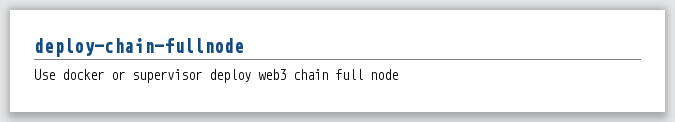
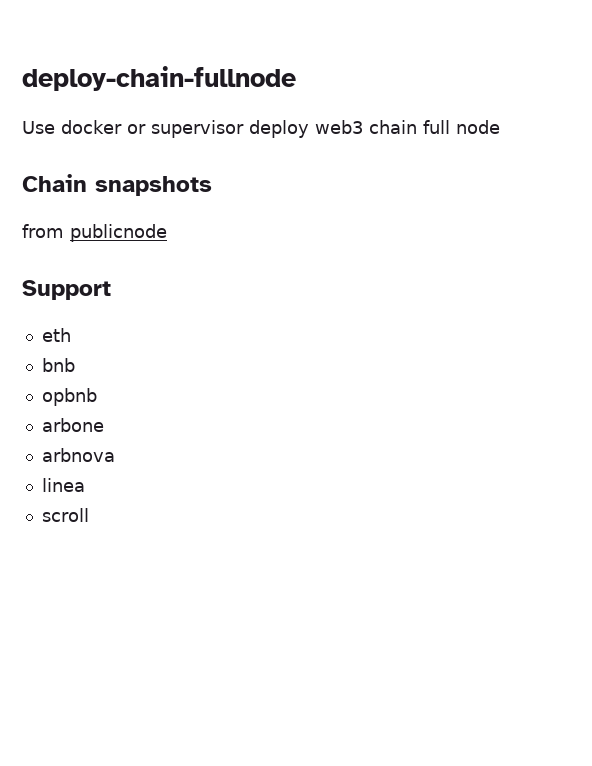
(398, 74) none -> [22,174,212,196] [22,224,167,242] [22,280,111,300] [41,328,71,342] [41,358,75,372] [41,388,97,406] [41,418,104,432] [41,448,115,462] [41,478,85,492] [41,508,89,522] // Chain snapshots // from publicnode // Support // eth // bnb // opbnb // arbone // arbnova // linea // scroll

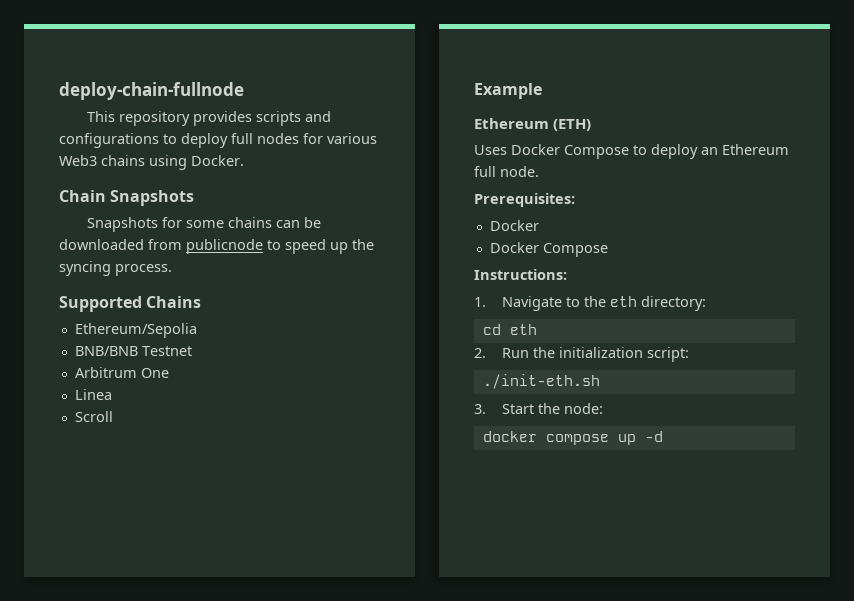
[22,120,500,138] [22,174,212,196] [22,224,167,242] [22,280,111,300] [41,328,71,342] [41,358,75,372] [41,388,97,406] [41,418,104,432] [41,448,115,462] [41,478,85,492] [41,508,89,522] Use docker or supervisor deploy web3 chain full node // Chain snapshots // from publicnode // Support // eth // bnb // opbnb // arbone // arbnova // linea // scroll -> [86,111,331,126] [59,133,377,148] [59,155,244,170] [59,190,195,206] [86,217,321,232] [59,239,374,254] [59,261,172,276] [59,296,202,312] [74,323,197,338] [74,346,192,356] [74,367,169,378] [74,389,112,400] [74,411,113,422] [474,83,542,99] [474,118,592,131] [474,144,789,159] [474,166,539,177] [474,193,575,207] [489,220,539,231] [489,242,608,257] [474,269,567,280] [474,296,707,311] [482,324,537,335] [474,347,690,362] [482,374,600,389] [474,403,604,414] [482,431,663,445] This repository provides scripts and configurations to deploy full nodes for various Web3 chains using Docker. // Chain Snapshots // Snapshots for some chains can be downloaded from publicnode to speed up the syncing process. // Supported Chains // Ethereum/Sepolia // BNB/BNB Testnet // Arbitrum One // Linea // Scroll // Example // Ethereum (ETH) // Uses Docker Compose to deploy an Ethereum full node. // Prerequisites: // Docker // Docker Compose // Instructions: // 1. Navigate to the eth directory: // cd eth // 2. Run the initialization script: // ./init-eth.sh // 3. Start the node: // docker compose up -d

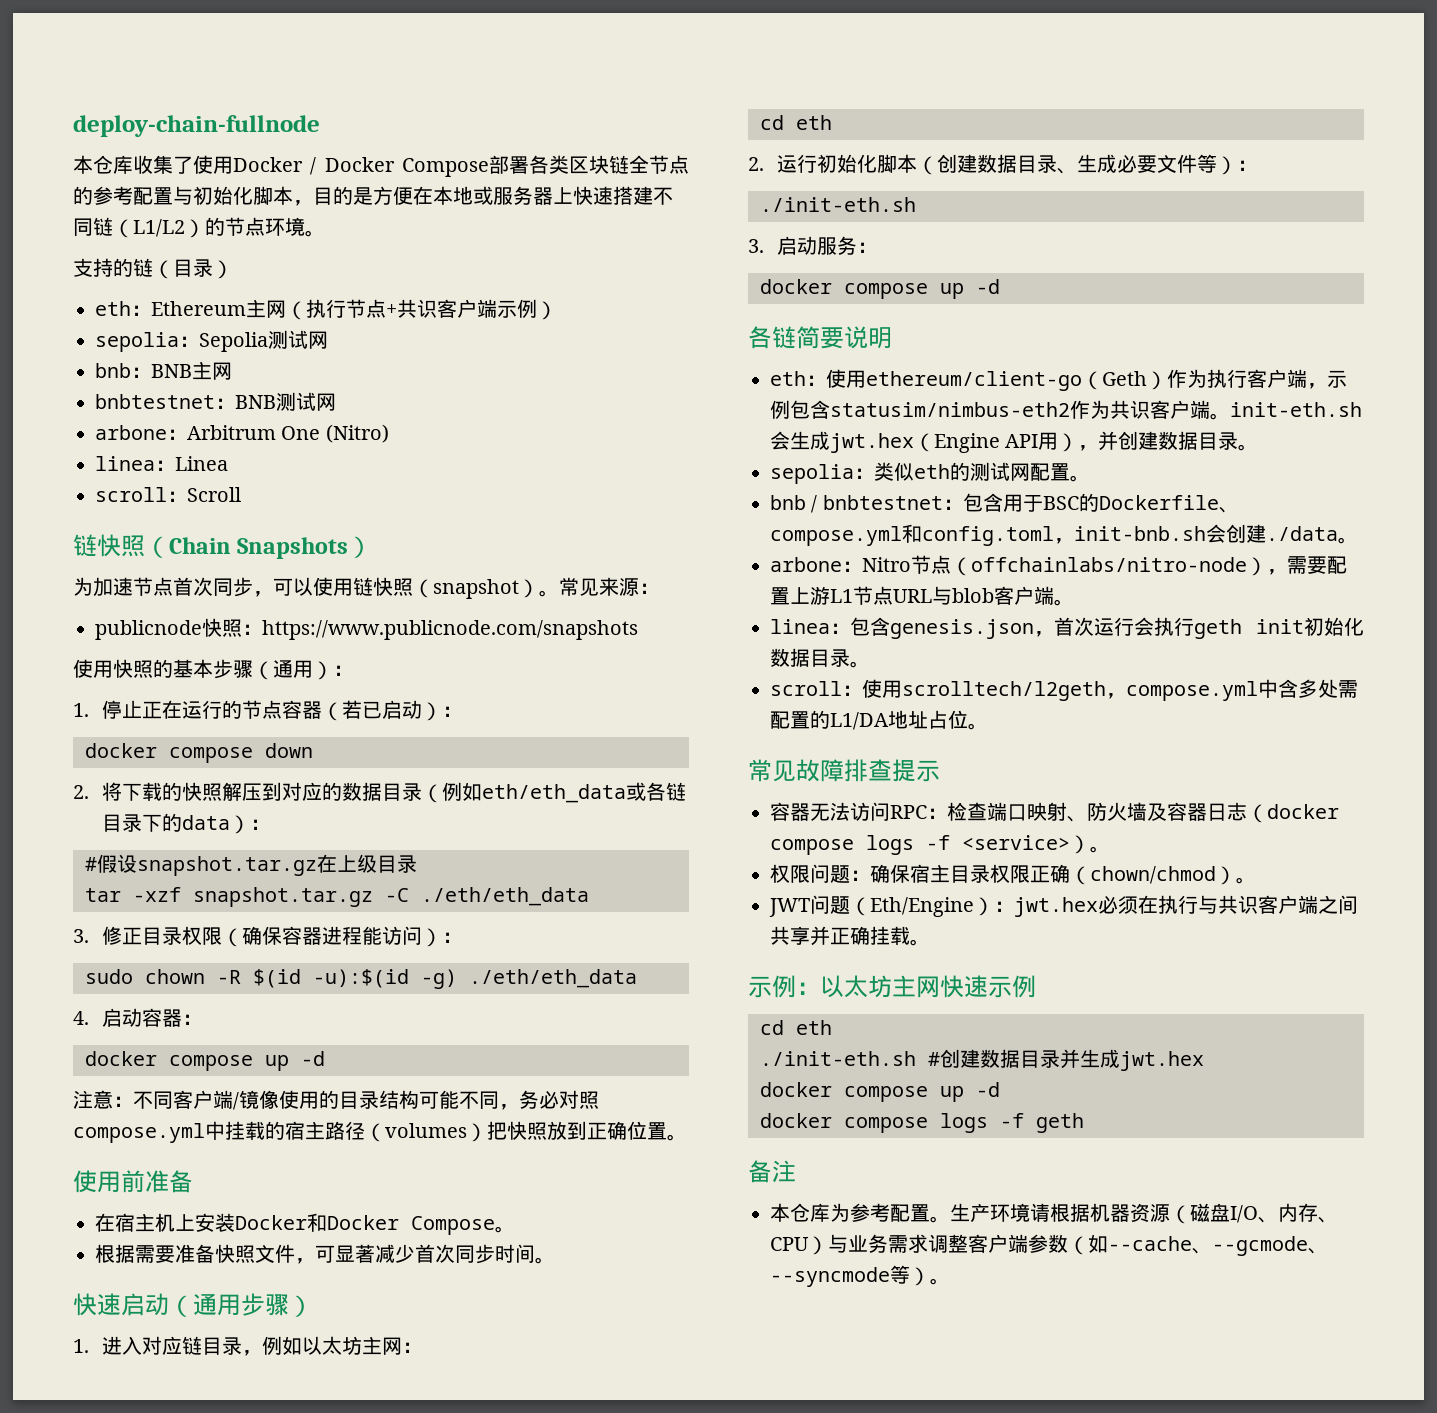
[86,111,331,126] [59,133,377,148] [59,155,244,170] [59,190,195,206] [86,217,321,232] [59,239,374,254] [59,261,172,276] [59,296,202,312] [74,323,197,338] [74,346,192,356] [74,367,169,378] [74,389,112,400] [74,411,113,422] [474,83,542,99] [474,118,592,131] [474,144,789,159] [474,166,539,177] [474,193,575,207] [489,220,539,231] [489,242,608,257] [474,269,567,280] [474,296,707,311] [482,324,537,335] [474,347,690,362] This repository provides scripts and configurations to deploy full nodes for various Web3 chains using Docker. // Chain Snapshots // Snapshots for some chains can be downloaded from publicnode to speed up the syncing process. // Supported Chains // Ethereum/Sepolia // BNB/BNB Testnet // Arbitrum One // Linea // Scroll // Example // Ethereum (ETH) // Uses Docker Compose to deploy an Ethereum full node. // Prerequisites: // Docker // Docker Compose // Instructions: // 1. Navigate to the eth directory: // cd eth // 2. Run the initialization script: -> [73,155,689,177] [73,186,673,206] [73,217,325,238] [73,258,233,279] [95,299,557,320] [95,330,328,352] [95,361,232,380] [95,392,336,411] [95,424,389,443] [95,456,228,471] [95,487,241,502] [73,534,373,559] [73,577,659,599] [95,618,638,640] [73,659,353,680] [73,700,462,721] [85,743,313,763] [73,782,686,803] [101,813,270,834] [85,854,417,876] [85,887,589,907] [73,926,462,947] [85,969,637,989] [73,1008,202,1027] [85,1051,325,1071] [73,1090,599,1110] [73,1121,687,1143] [73,1170,193,1193] [95,1213,515,1235] [95,1244,555,1264] [73,1293,313,1317] [73,1336,422,1356] [760,115,832,130] [748,154,1257,175] 本仓库收集了使用Docker / Docker Compose部署各类区块链全节点的参考配置与初始化脚本，目的是方便在本地或服务器上快速搭建不同链（L1/L2）的节点环境。 // 支持的链（目录） // eth：Ethereum主网（执行节点+共识客户端示例） // sepolia：Sepolia测试网 // bnb：BNB主网 // bnbtestnet：BNB测试网 // arbone：Arbitrum One (Nitro) // linea：Linea // scroll：Scroll // 链快照（Chain Snapshots） // 为加速节点首次同步，可以使用链快照（snapshot）。常见来源： // publicnode快照：https://www.publicnode.com/snapshots // 使用快照的基本步骤（通用）： // 1.停止正在运行的节点容器（若已启动）： // docker compose down // 2.将下载的快照解压到对应的数据目录（例如eth/eth_data或各链目录下的data）： // #假设snapshot.tar.gz在上级目录 // tar -xzf snapshot.tar.gz -C ./eth/eth_data // 3.修正目录权限（确保容器进程能访问）： // sudo chown -R $(id -u):$(id -g) ./eth/eth_data // 4.启动容器： // docker compose up -d // 注意：不同客户端/镜像使用的目录结构可能不同，务必对照compose.yml中挂载的宿主路径（volumes）把快照放到正确位置。 // 使用前准备 // 在宿主机上安装Docker和Docker Compose。 // 根据需要准备快照文件，可显著减少首次同步时间。 // 快速启动（通用步骤） // 1.进入对应链目录，例如以太坊主网： // cd eth // 2.运行初始化脚本（创建数据目录、生成必要文件等）：
[502,403,604,414] [482,431,663,445] Start the node: // docker compose up -d -> [776,236,877,255] [760,279,1000,299] [748,326,892,349] [770,369,1347,391] [770,400,1362,420] [770,431,1259,453] [770,462,1090,484] [770,493,1239,513] [770,524,1358,546] [770,555,1347,576] [770,586,1074,606] [770,617,1364,639] [770,648,870,668] [770,679,1358,701] [770,710,988,730] [748,759,940,782] [770,802,1339,823] [770,835,1110,855] [770,864,1256,885] [769,895,1358,917] [770,926,930,946] [748,975,1036,998] [760,1020,832,1035] [760,1049,1204,1071] [760,1082,1000,1102] [760,1113,1084,1133] [748,1160,796,1183] [770,1203,1338,1224] [770,1234,1328,1256] [770,1265,950,1287] 启动服务： // docker compose up -d // 各链简要说明 // eth：使用ethereum/client-go（Geth）作为执行客户端，示例包含statusim/nimbus-eth2作为共识客户端。init-eth.sh会生成jwt.hex（Engine API用），并创建数据目录。 // sepolia：类似eth的测试网配置。 // bnb / bnbtestnet：包含用于BSC的Dockerfile、compose.yml和config.toml，init-bnb.sh会创建./data。 // arbone：Nitro节点（offchainlabs/nitro-node），需要配置上游L1节点URL与blob客户端。 // linea：包含genesis.json，首次运行会执行geth init初始化数据目录。 // scroll：使用scrolltech/l2geth，compose.yml中含多处需配置的L1/DA地址占位。 // 常见故障排查提示 // 容器无法访问RPC：检查端口映射、防火墙及容器日志（docker compose logs -f <service>）。 // 权限问题：确保宿主目录权限正确（chown/chmod）。 // JWT问题（Eth/Engine）：jwt.hex必须在执行与共识客户端之间共享并正确挂载。 // 示例：以太坊主网快速示例 // cd eth // ./init-eth.sh #创建数据目录并生成jwt.hex // docker compose up -d // docker compose logs -f geth // 备注 // 本仓库为参考配置。生产环境请根据机器资源（磁盘I/O、内存、CPU）与业务需求调整客户端参数（如--cache、--gcmode、--syncmode等）。

